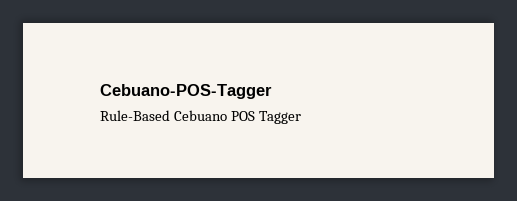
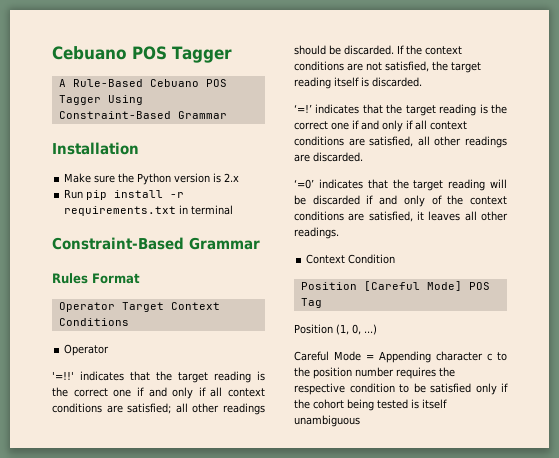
[100,84,272,99] [100,110,301,124] Cebuano-POS-Tagger // Rule-Based Cebuano POS Tagger -> [52,46,232,63] [58,79,227,87] [58,95,143,105] [58,111,227,119] [52,142,139,155] [64,173,240,185] [64,189,185,200] [64,205,234,216] [52,237,260,250] [52,273,140,284] [58,302,220,312] [58,318,129,326] [64,344,110,356] [52,371,265,383] [52,387,265,399] [52,403,265,415] [294,45,462,55] [294,61,481,73] [294,77,422,89] [294,104,507,116] [294,120,467,132] [294,136,507,148] [294,152,363,162] [294,179,507,191] [294,195,507,207] [294,211,508,222] [294,227,339,239] [306,254,396,264] [300,281,490,291] [300,298,322,308] [294,324,377,335] [294,351,507,363] [294,367,455,379] [294,383,508,395] [294,399,447,411] [294,415,360,427] Cebuano POS Tagger // A Rule-Based Cebuano POS Tagger Using Constraint-Based Grammar // Installation // Make sure the Python version is 2.x // Run pip install -r requirements.txt in terminal // Constraint-Based Grammar // Rules Format // Operator Target Context Conditions // Operator // '=!!' indicates that the target reading is the correct one if and only if all context conditions are satisfied; all other readings should be discarded. If the context conditions are not satisfied, the target reading itself is discarded. // ‘=!’ indicates that the target reading is the correct one if and only if all context conditions are satisfied, all other readings are discarded. // ‘=0’ indicates that the target reading will be discarded if and only of the context conditions are satisfied, it leaves all other readings. // Context Condition // Position [Careful Mode] POS Tag // Position (1, 0, ...) // Careful Mode = Appending character c to the position number requires the respective condition to be satisfied only if the cohort being tested is itself unambiguous

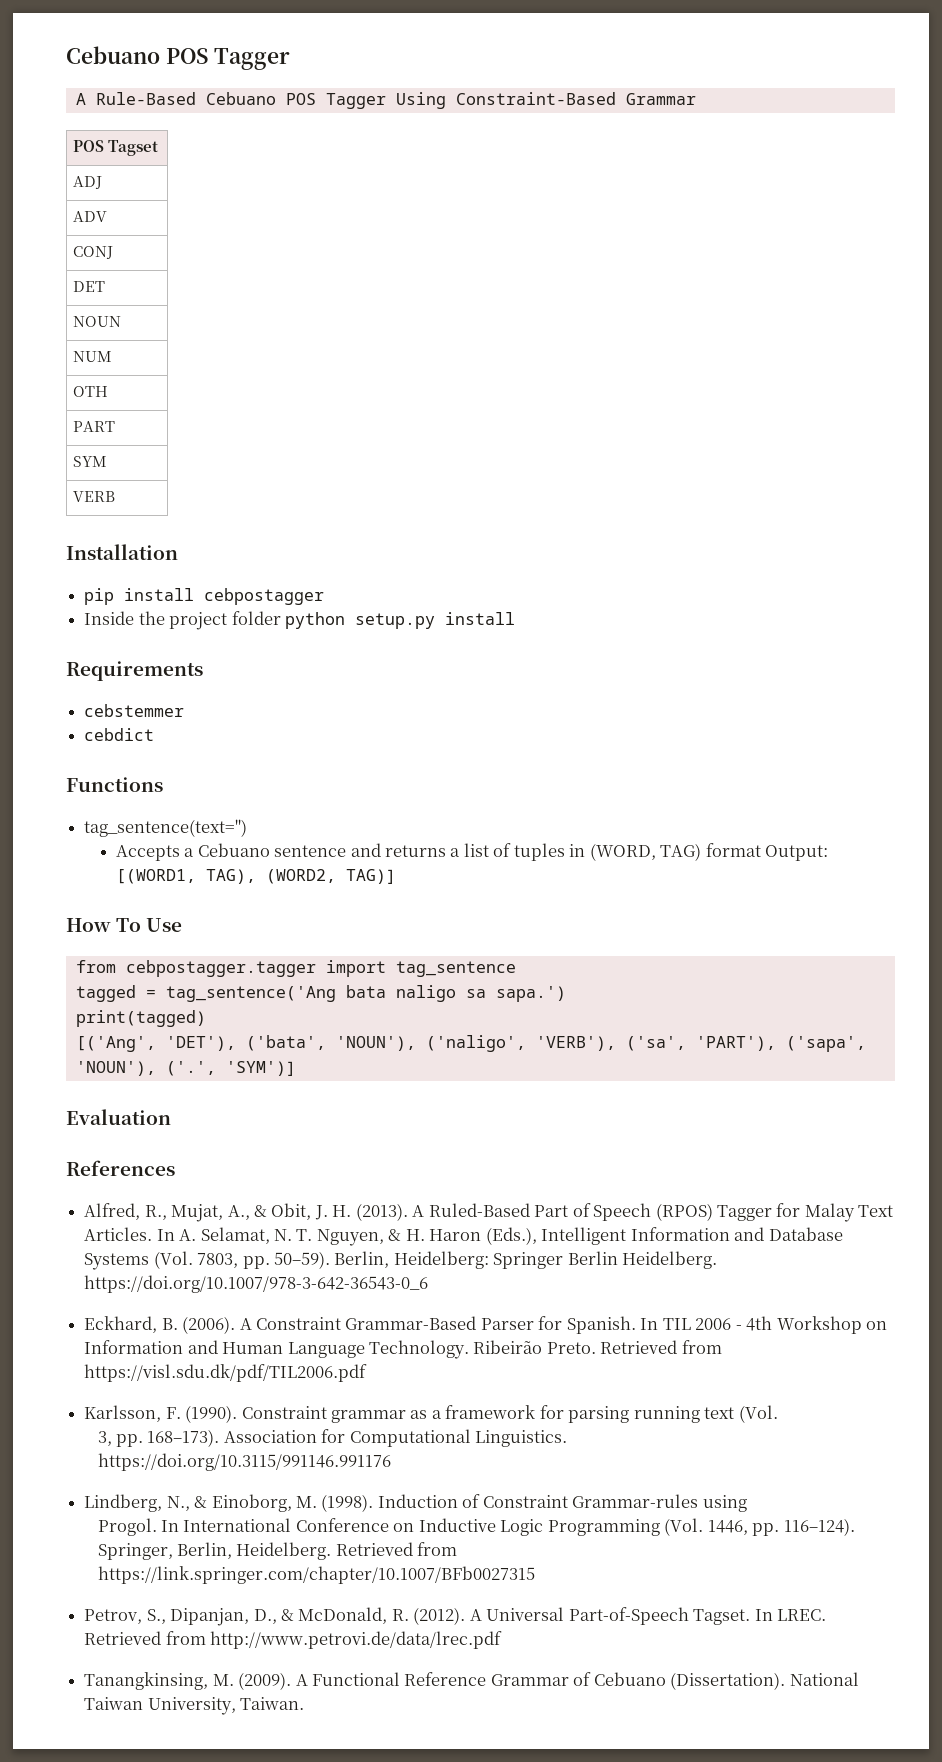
[52,142,139,155] [64,173,240,185] [64,189,185,200] [64,205,234,216] [52,237,260,250] [52,273,140,284] [58,302,220,312] [58,318,129,326] [64,344,110,356] [52,371,265,383] [52,387,265,399] [52,403,265,415] [294,45,462,55] [294,61,481,73] [294,77,422,89] [294,104,507,116] [294,120,467,132] [294,136,507,148] [294,152,363,162] [294,179,507,191] [294,195,507,207] [294,211,508,222] [294,227,339,239] [306,254,396,264] [300,281,490,291] [300,298,322,308] [294,324,377,335] [294,351,507,363] [294,367,455,379] [294,383,508,395] [294,399,447,411] [294,415,360,427] // Installation // Make sure the Python version is 2.x // Run pip install -r requirements.txt in terminal // Constraint-Based Grammar // Rules Format // Operator Target Context Conditions // Operator // '=!!' indicates that the target reading is the correct one if and only if all context conditions are satisfied; all other readings should be discarded. If the context conditions are not satisfied, the target reading itself is discarded. // ‘=!’ indicates that the target reading is the correct one if and only if all context conditions are satisfied, all other readings are discarded. // ‘=0’ indicates that the target reading will be discarded if and only of the context conditions are satisfied, it leaves all other readings. // Context Condition // Position [Careful Mode] POS Tag // Position (1, 0, ...) // Careful Mode = Appending character c to the position number requires the respective condition to be satisfied only if the cohort being tested is itself unambiguous -> [72,140,159,156] [72,176,102,189] [72,211,107,222] [72,246,113,259] [72,281,105,292] [72,316,121,327] [72,351,112,362] [72,386,108,397] [72,421,115,432] [72,456,107,467] [72,491,115,502] [66,544,178,560] [84,588,325,605] [84,611,515,630] [66,661,203,681] [84,704,185,717] [84,728,155,741] [66,777,163,792] [84,819,248,837] [115,843,829,861] [115,869,396,884] [66,918,183,932] [75,960,516,977] [75,985,566,1002] [75,1010,206,1027] [75,1035,866,1052] [75,1061,296,1076] [66,1109,171,1125] [66,1160,175,1176] [84,1203,894,1222] [84,1227,843,1246] [84,1251,718,1270] [84,1275,429,1293] [84,1316,887,1334] [84,1340,722,1359] [84,1364,368,1382] [84,1405,778,1423] [97,1429,568,1447] [97,1453,391,1471] [84,1494,747,1512] [97,1518,855,1536] [97,1542,458,1560] [97,1566,535,1584] [84,1607,827,1626] [84,1631,503,1649] [84,1672,859,1690] [84,1697,305,1715] // POS Tagset // ADJ // ADV // CONJ // DET // NOUN // NUM // OTH // PART // SYM // VERB // Installation // pip install cebpostagger // Inside the project folder python setup.py install // Requirements // cebstemmer // cebdict // Functions // tag_sentence(text='') // Accepts a Cebuano sentence and returns a list of tuples in (WORD, TAG) format Output: [(WORD1, TAG), (WORD2, TAG)] // How To Use // from cebpostagger.tagger import tag_sentence // tagged = tag_sentence('Ang bata naligo sa sapa.') // print(tagged) // [('Ang', 'DET'), ('bata', 'NOUN'), ('naligo', 'VERB'), ('sa', 'PART'), ('sapa', 'NOUN'), ('.', 'SYM')] // Evaluation // References // Alfred, R., Mujat, A., & Obit, J. H. (2013). A Ruled-Based Part of Speech (RPOS) Tagger for Malay Text Articles. In A. Selamat, N. T. Nguyen, & H. Haron (Eds.), Intelligent Information and Database Systems (Vol. 7803, pp. 50–59). Berlin, Heidelberg: Springer Berlin Heidelberg. https://doi.org/10.1007/978-3-642-36543-0_6 // Eckhard, B. (2006). A Constraint Grammar-Based Parser for Spanish. In TIL 2006 - 4th Workshop on Information and Human Language Technology. Ribeirão Preto. Retrieved from https://visl.sdu.dk/pdf/TIL2006.pdf // Karlsson, F. (1990). Constraint grammar as a framework for parsing running text (Vol. // 3, pp. 168–173). Association for Computational Linguistics. // https://doi.org/10.3115/991146.991176 // Lindberg, N., & Einoborg, M. (1998). Induction of Constraint Grammar-rules using // Progol. In International Conference on Inductive Logic Programming (Vol. 1446, pp. 116–124). Springer, Berlin, Heidelberg. Retrieved from https://link.springer.com/chapter/10.1007/BFb0027315 // Petrov, S., Dipanjan, D., & McDonald, R. (2012). A Universal Part-of-Speech Tagset. In LREC. Retrieved from http://www.petrovi.de/data/lrec.pdf // Tanangkinsing, M. (2009). A Functional Reference Grammar of Cebuano (Dissertation). National Taiwan University, Taiwan.

